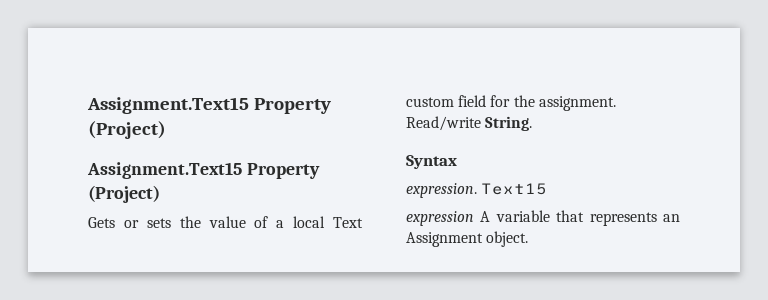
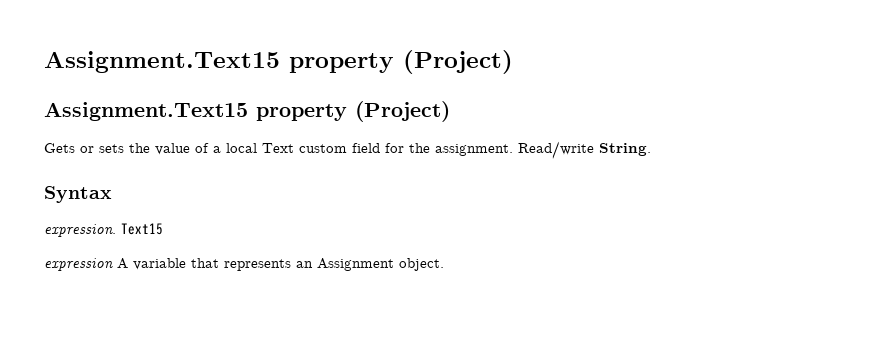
[87,97,332,114] Assignment.Text15 Property -> [44,51,394,73] Assignment.Text15 property
[246,163,320,179] Property -> [256,104,347,121] property

